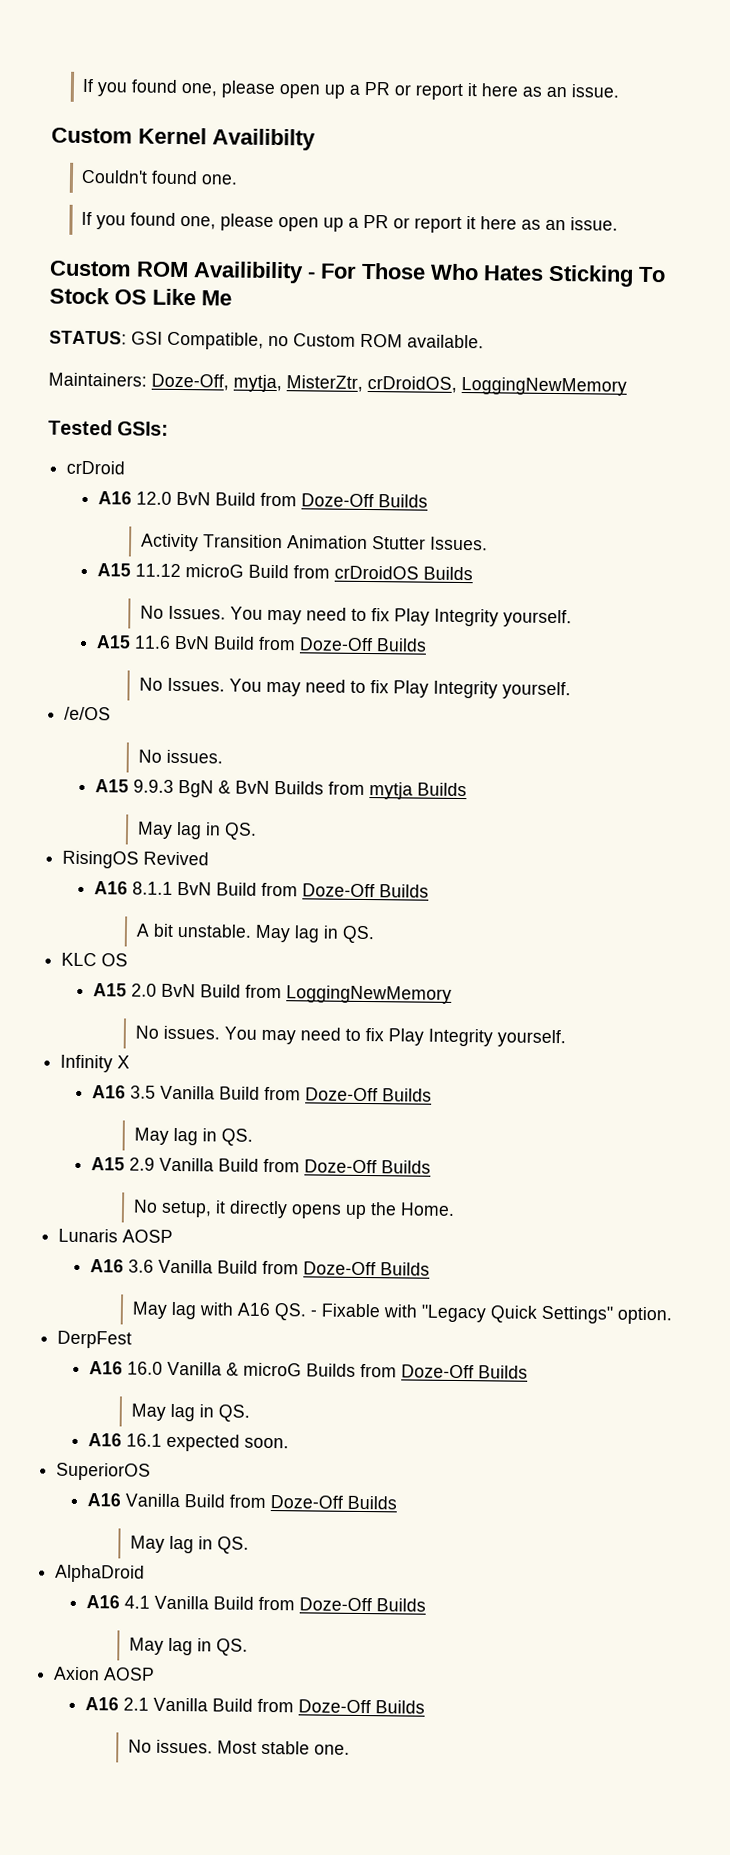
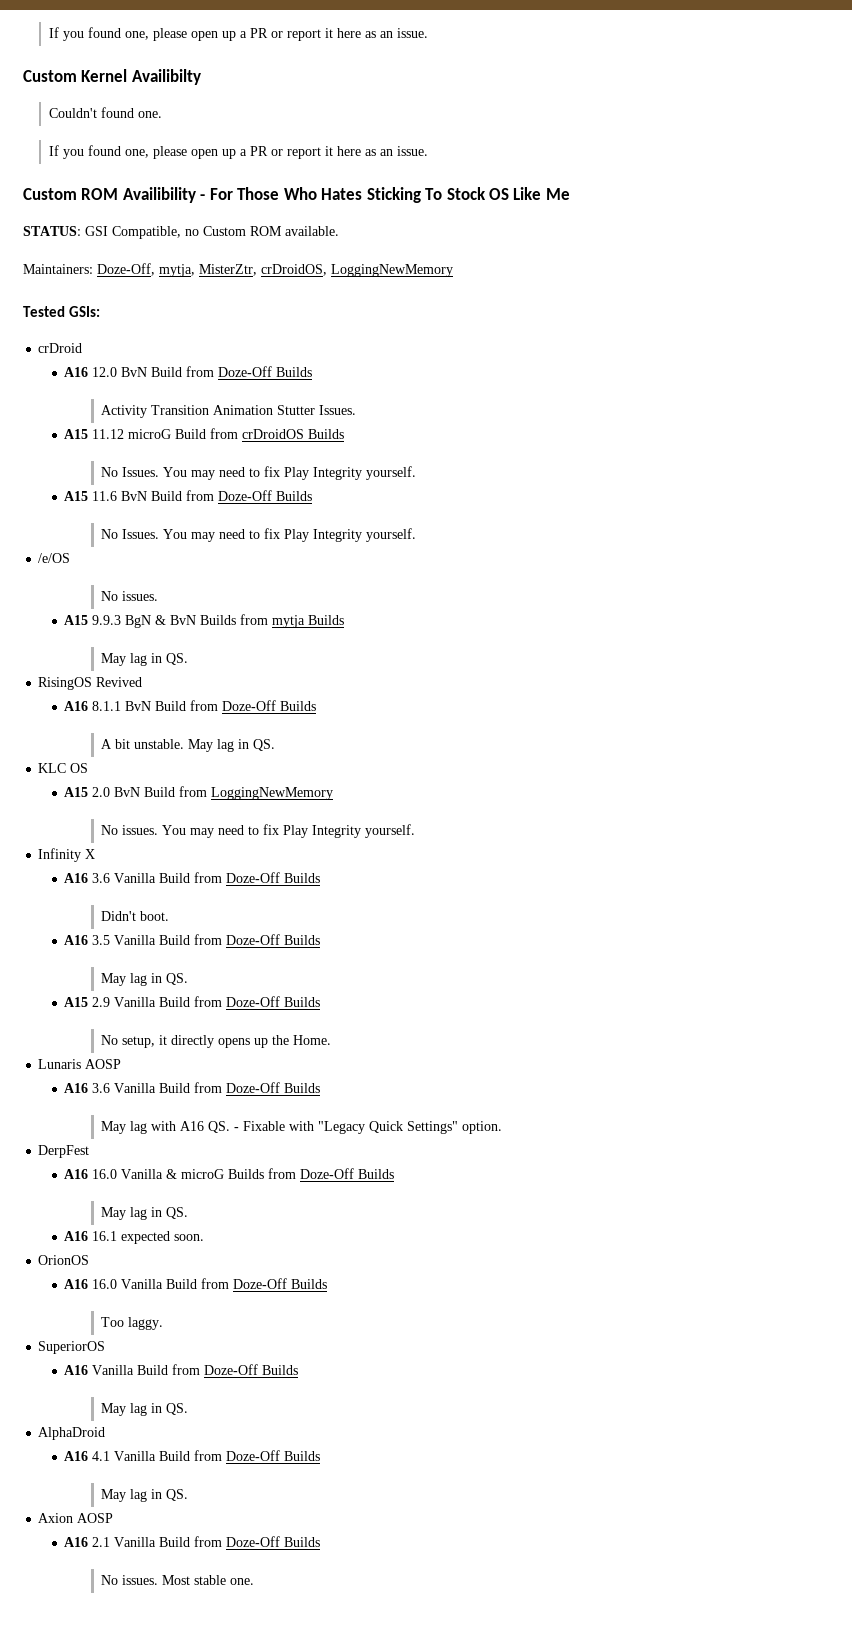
(131, 1062) none -> [64,872,321,883] [101,911,170,921] // A16 3.6 Vanilla Build from Doze-Off Builds // Didn't boot.
(289, 1443) none -> [38,1255,90,1265] [64,1278,328,1289] [101,1317,164,1330] // OrionOS // A16 16.0 Vanilla Build from Doze-Off Builds // Too laggy.

